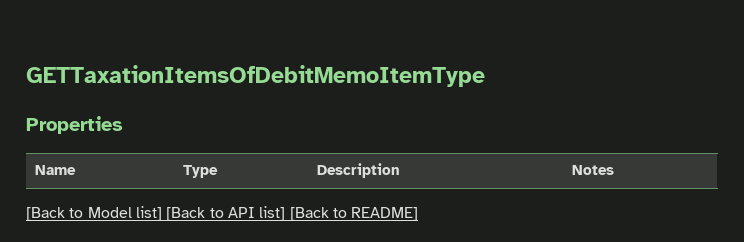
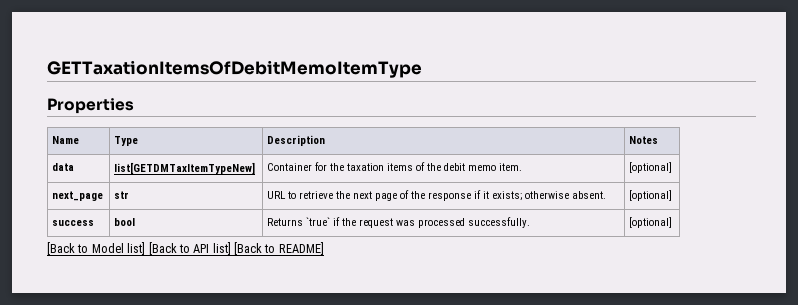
(615, 170) none -> [52,163,75,171] [114,162,256,175] [267,162,523,171] [629,162,673,173] [52,191,104,201] [114,191,130,199] [267,190,607,201] [629,190,673,201] [52,220,95,226] [114,218,136,226] [267,217,531,228] [629,217,673,228] // data | list[GETDMTaxItemTypeNew] | Container for the taxation items of the debit memo item. | [optional] // next_page | str | URL to retrieve the next page of the response if it exists; otherwise absent. | [optional] // success | bool | Returns `true` if the request was processed successfully. | [optional]

